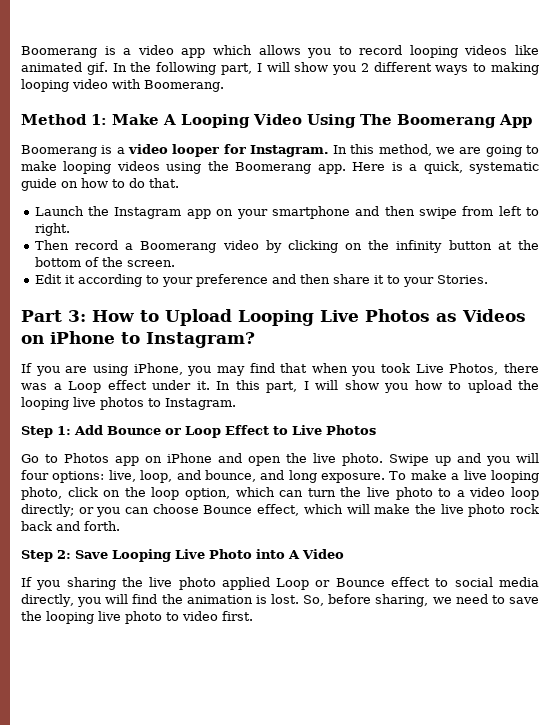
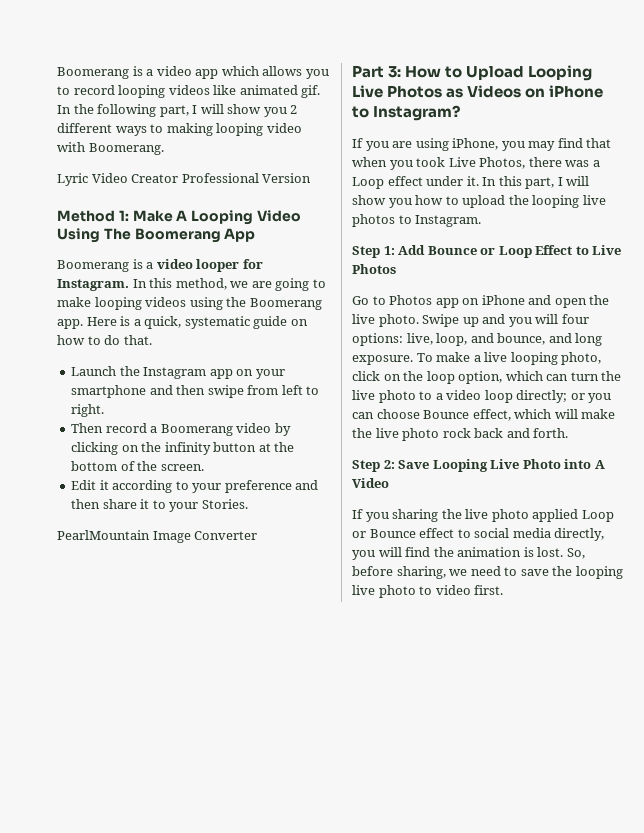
(224, 86) none -> [57,173,312,186] // Lyric Video Creator Professional Version
(488, 279) none -> [57,530,258,543] // PearlMountain Image Converter

